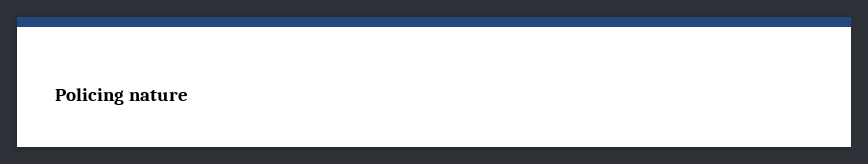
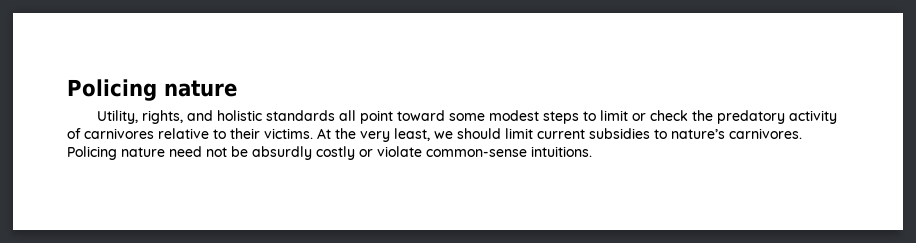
[55,88,189,105] Policing nature -> [67,79,237,101] [97,110,838,124] [67,128,802,142] [67,146,592,160] Policing nature // Utility, rights, and holistic standards all point toward some modest steps to limit or check the predatory activity of carnivores relative to their victims. At the very least, we should limit current subsidies to nature’s carnivores. Policing nature need not be absurdly costly or violate common-sense intuitions.

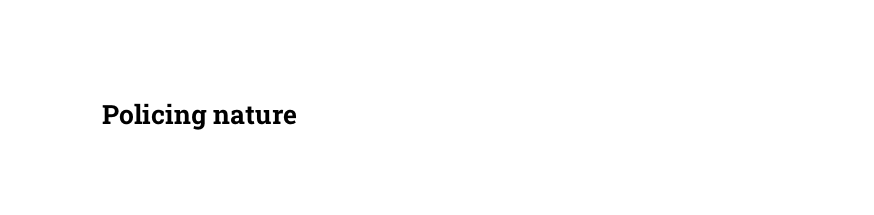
[67,79,237,101] [97,110,838,124] [67,128,802,142] [67,146,592,160] Policing nature // Utility, rights, and holistic standards all point toward some modest steps to limit or check the predatory activity of carnivores relative to their victims. At the very least, we should limit current subsidies to nature’s carnivores. Policing nature need not be absurdly costly or violate common-sense intuitions. -> [102,103,298,130] Policing nature

